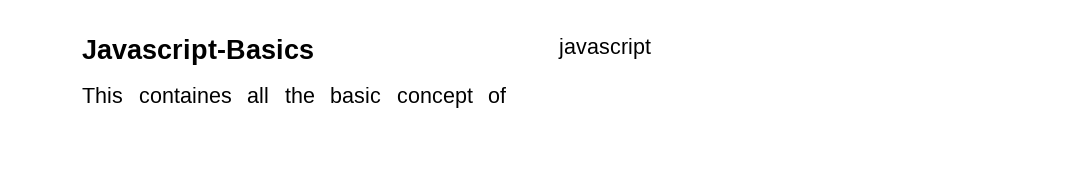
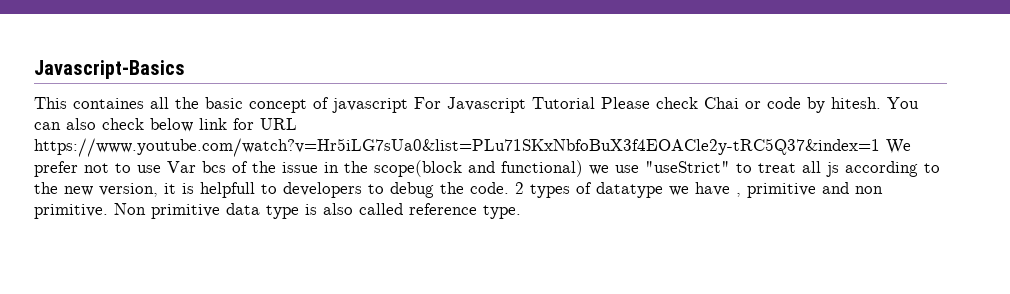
(651, 48) none -> [414,97,919,113] [34,118,297,132] [34,138,911,157] [34,160,940,177] [34,182,883,198] [34,203,521,219] For Javascript Tutorial Please check Chai or code by hitesh. You can also check below link for URL https://www.youtube.com/watch?v=Hr5iLG7sUa0&list=PLu71SKxNbfoBuX3f4EOACle2y-tRC5Q37&index=1 We prefer not to use Var bcs of the issue in the scope(block and functional) we use "useStrict" to treat all js according to the new version, it is helpfull to developers to debug the code. 2 types of datatype we have , primitive and non primitive. Non primitive data type is also called reference type.

